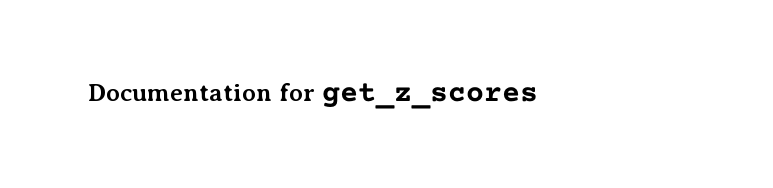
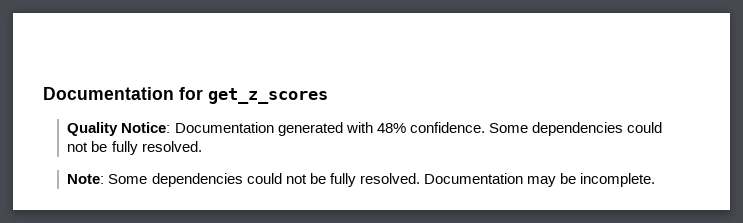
(538, 96) none -> [67,122,662,136] [67,141,202,155] [67,173,655,187] // Quality Notice: Documentation generated with 48% confidence. Some dependencies could not be fully resolved. // Note: Some dependencies could not be fully resolved. Documentation may be incomplete.

